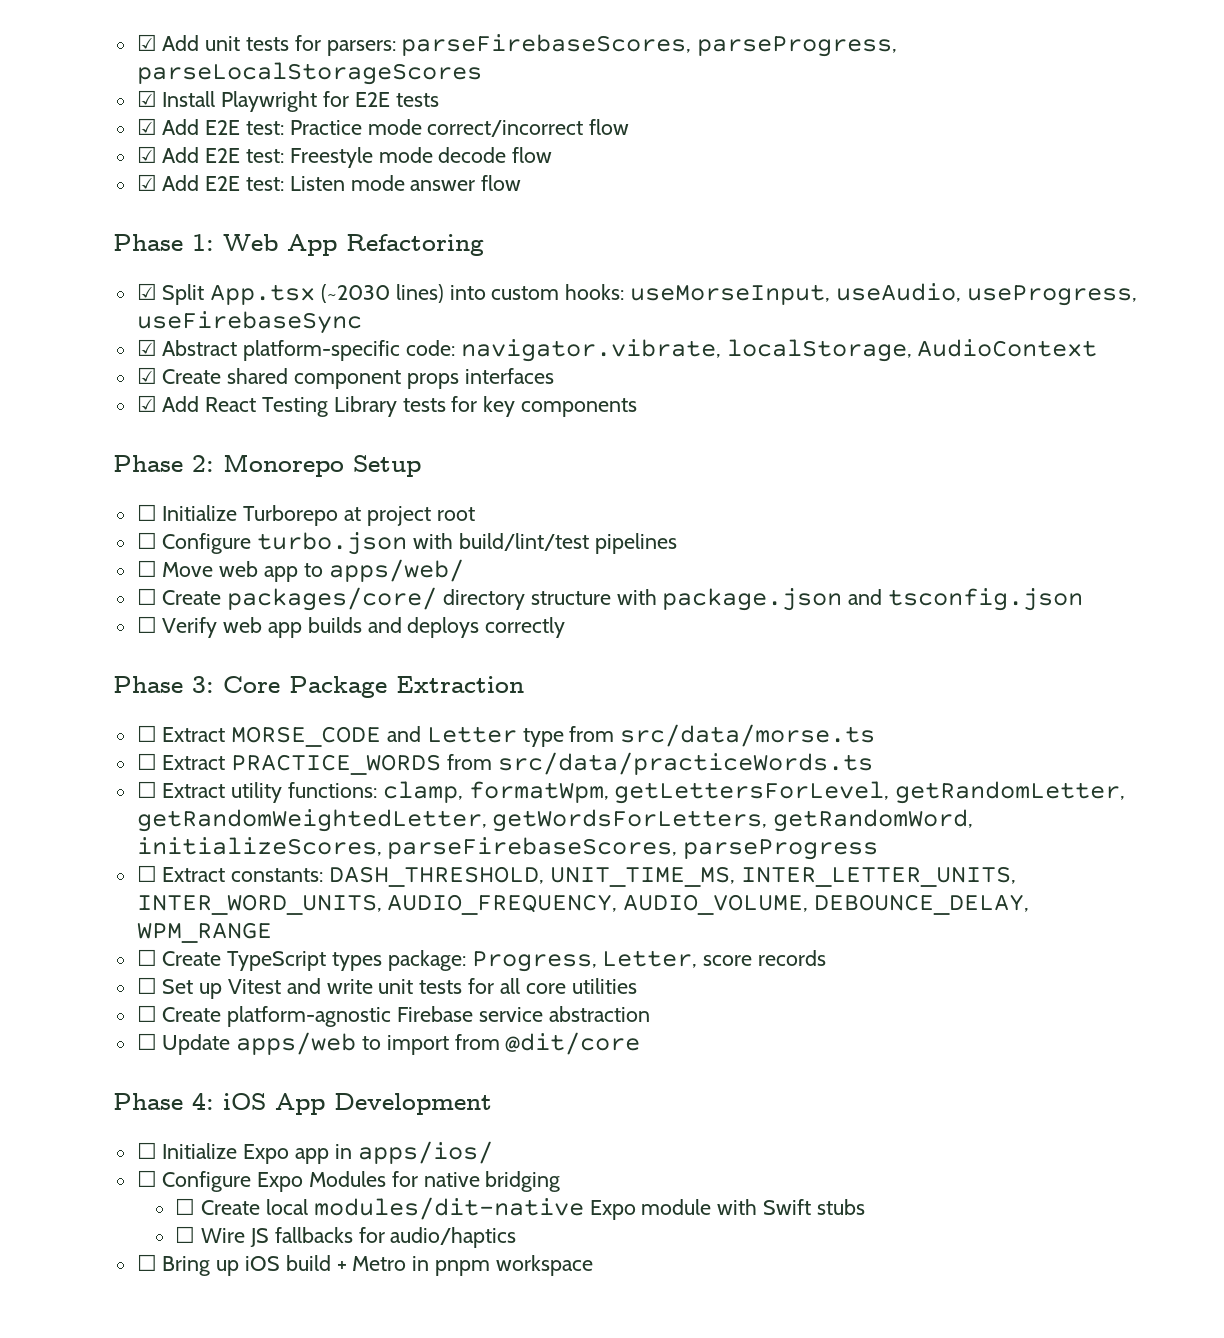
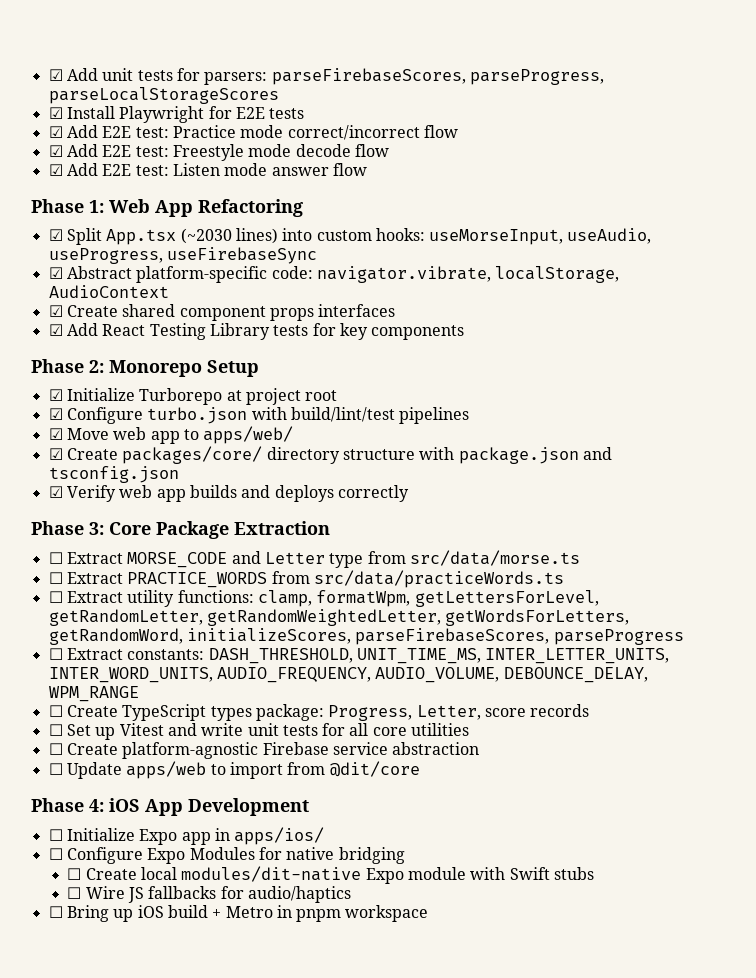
[136,504,157,521] ☐ -> [48,389,63,401] ☑
[136,532,157,549] ☐ -> [48,408,63,420] ☑
[136,560,157,577] ☐ -> [48,428,63,440] ☑
[136,588,157,605] ☐ -> [48,448,63,460] ☑
[136,616,157,633] ☐ -> [48,486,63,498] ☑

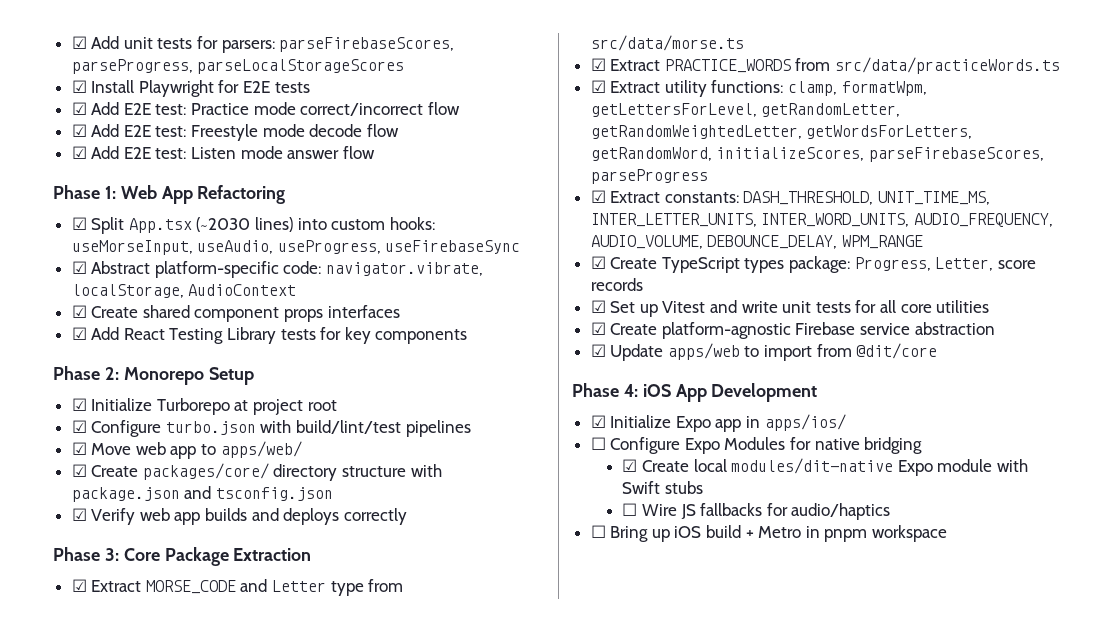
[48,552,63,564] ☐ -> [71,579,87,592] ☑
[48,572,63,584] ☐ -> [590,58,606,71] ☑
[48,591,63,603] ☐ -> [590,80,606,93] ☑
[48,648,63,660] ☐ -> [590,190,606,203] ☑
[48,705,63,717] ☐ -> [590,256,606,269] ☑
[48,724,63,736] ☐ -> [590,300,606,313] ☑
[48,743,63,755] ☐ -> [590,322,606,335] ☑
[48,763,63,775] ☐ -> [590,344,606,357] ☑
[48,829,63,841] ☐ -> [590,415,606,428] ☑
[67,868,82,880] ☐ -> [622,459,638,472] ☑

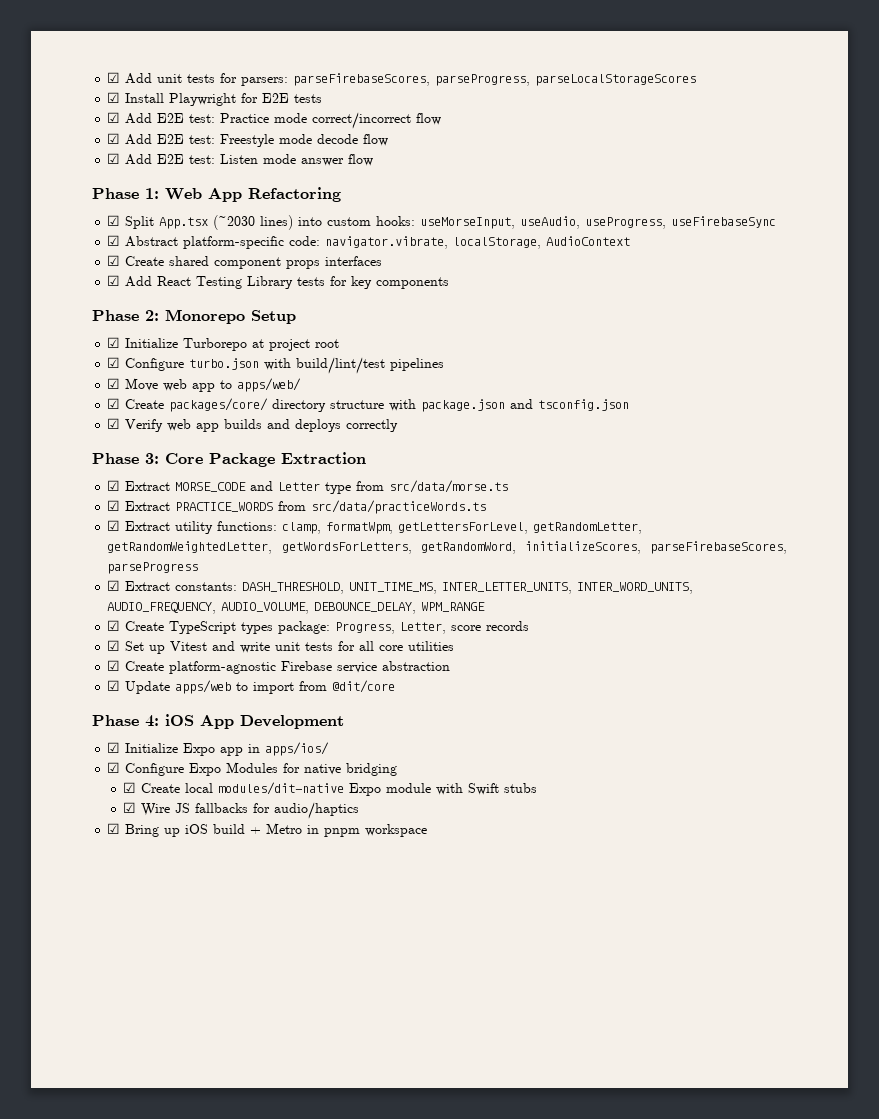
[590,437,606,450] ☐ -> [107,762,121,773] ☑
[622,503,638,516] ☐ -> [123,802,137,813] ☑
[590,525,606,538] ☐ -> [107,823,121,834] ☑

